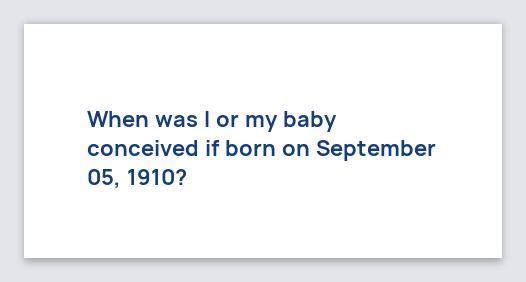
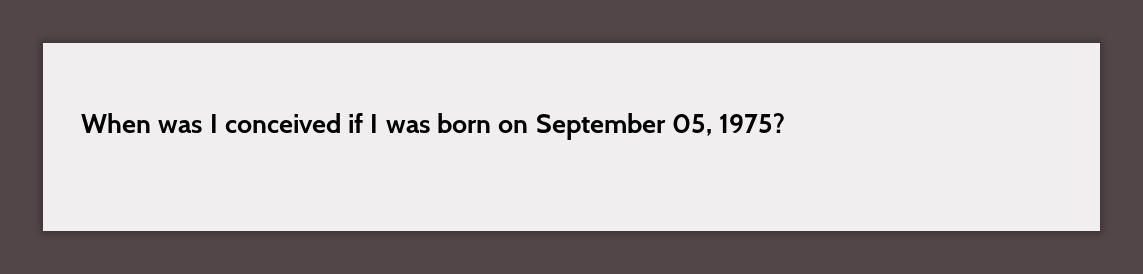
[215,111,337,132] [87,140,220,156] or my baby conceived if -> [224,113,430,133] conceived if I was
[126,169,187,185] 1910? -> [719,113,786,133] 1975?

